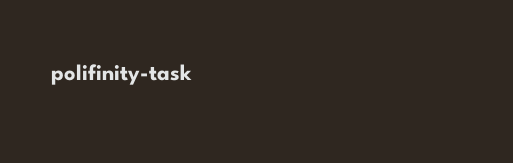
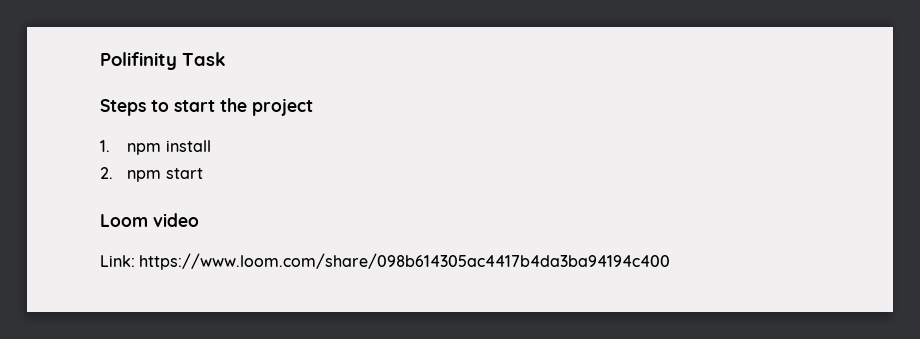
[51,64,192,85] polifinity-task -> [100,52,226,70] [100,98,313,116] [100,140,211,155] [100,167,203,182] [100,213,199,227] [100,253,671,270] Polifinity Task // Steps to start the project // 1. npm install // 2. npm start // Loom video // Link: https://www.loom.com/share/098b614305ac4417b4da3ba94194c400

